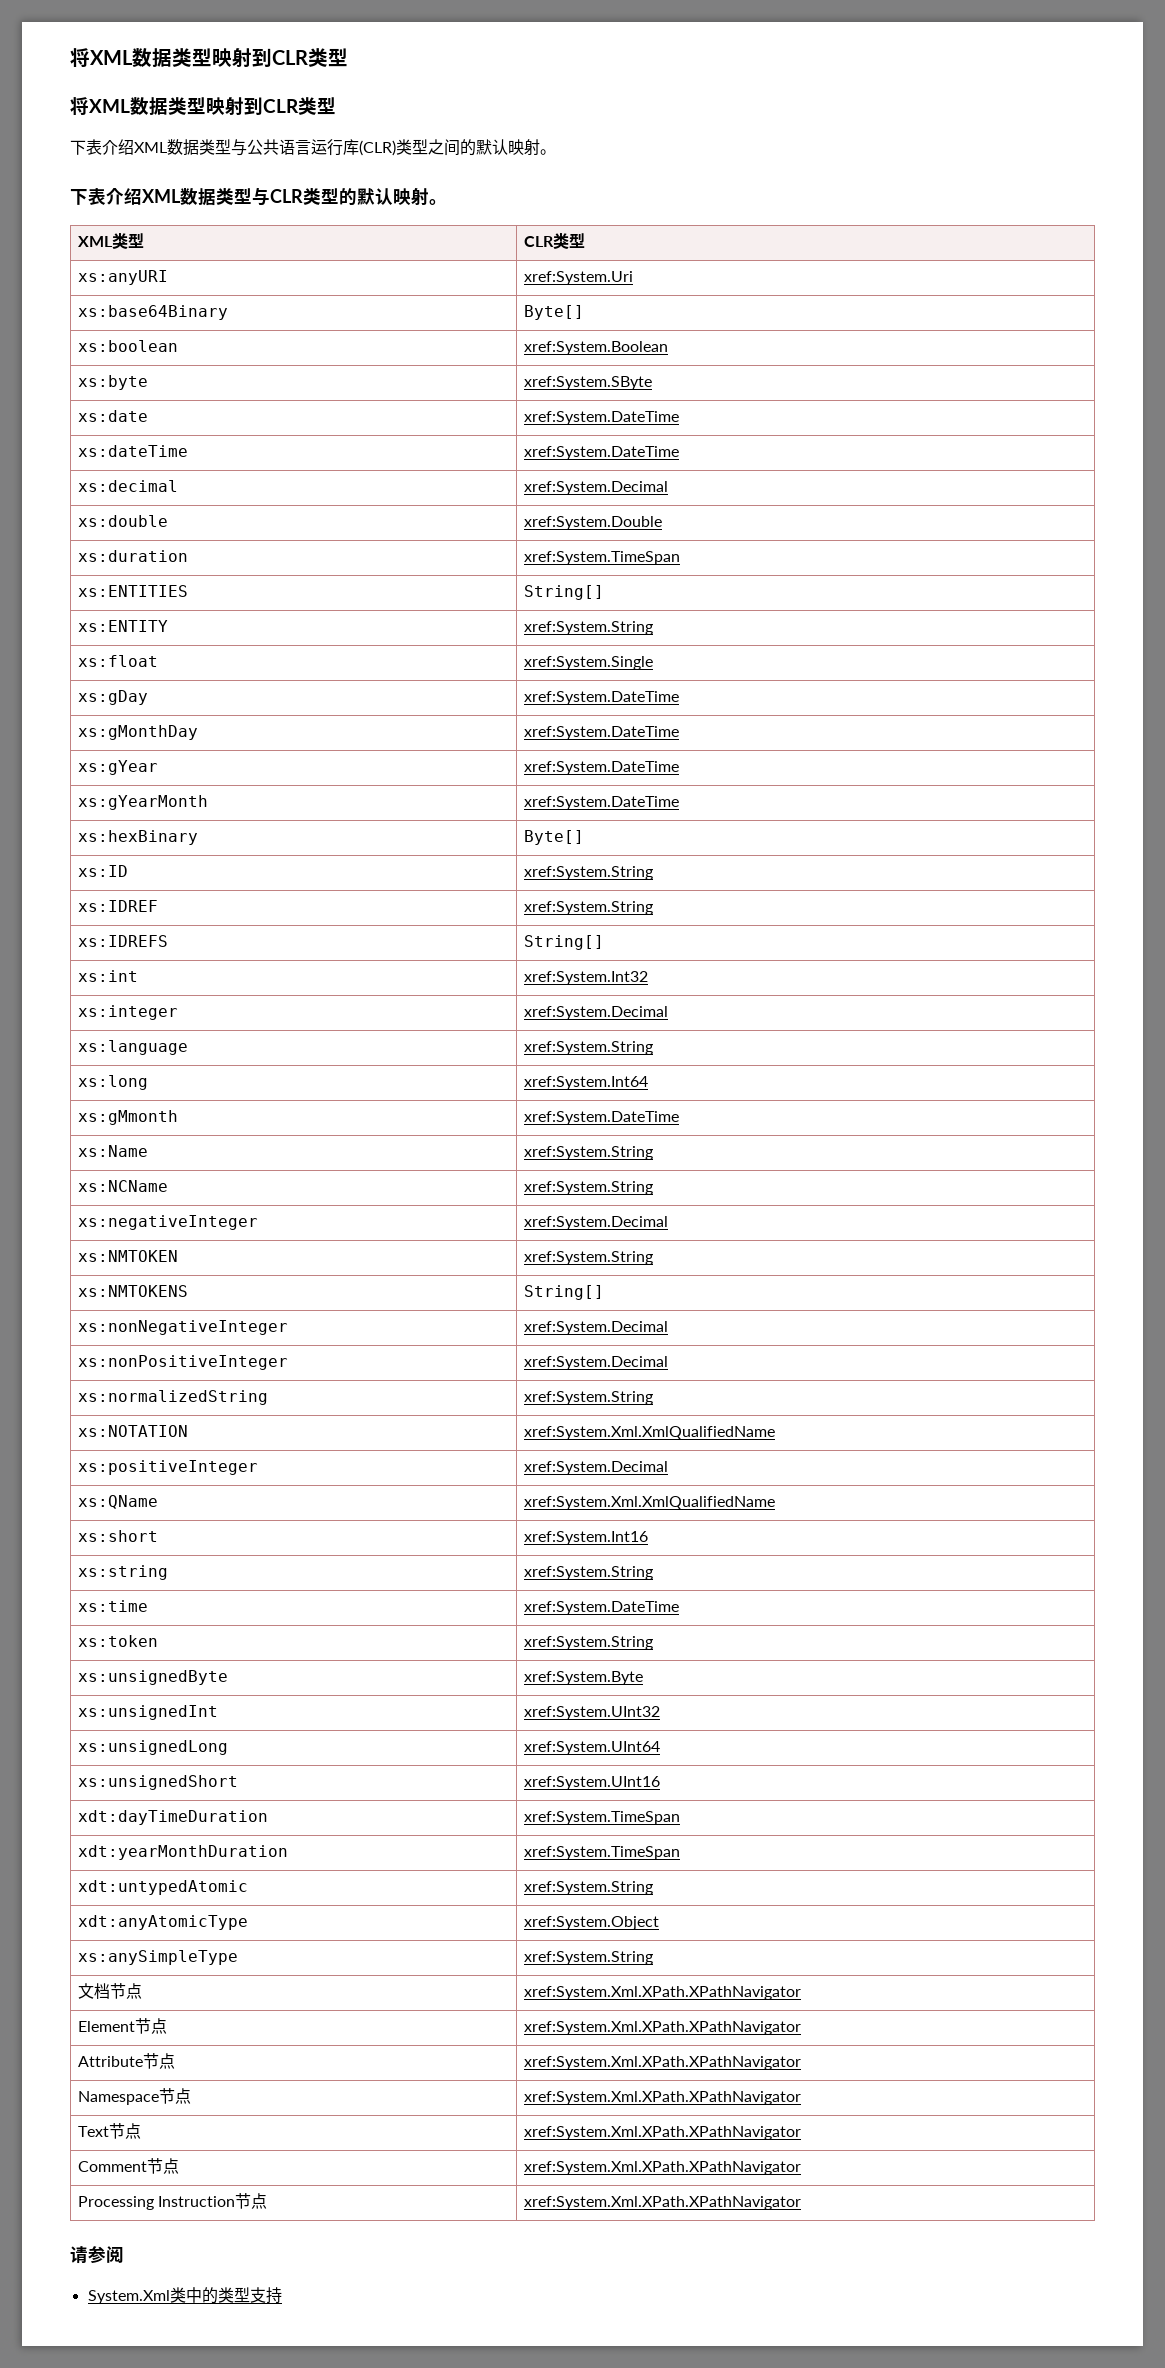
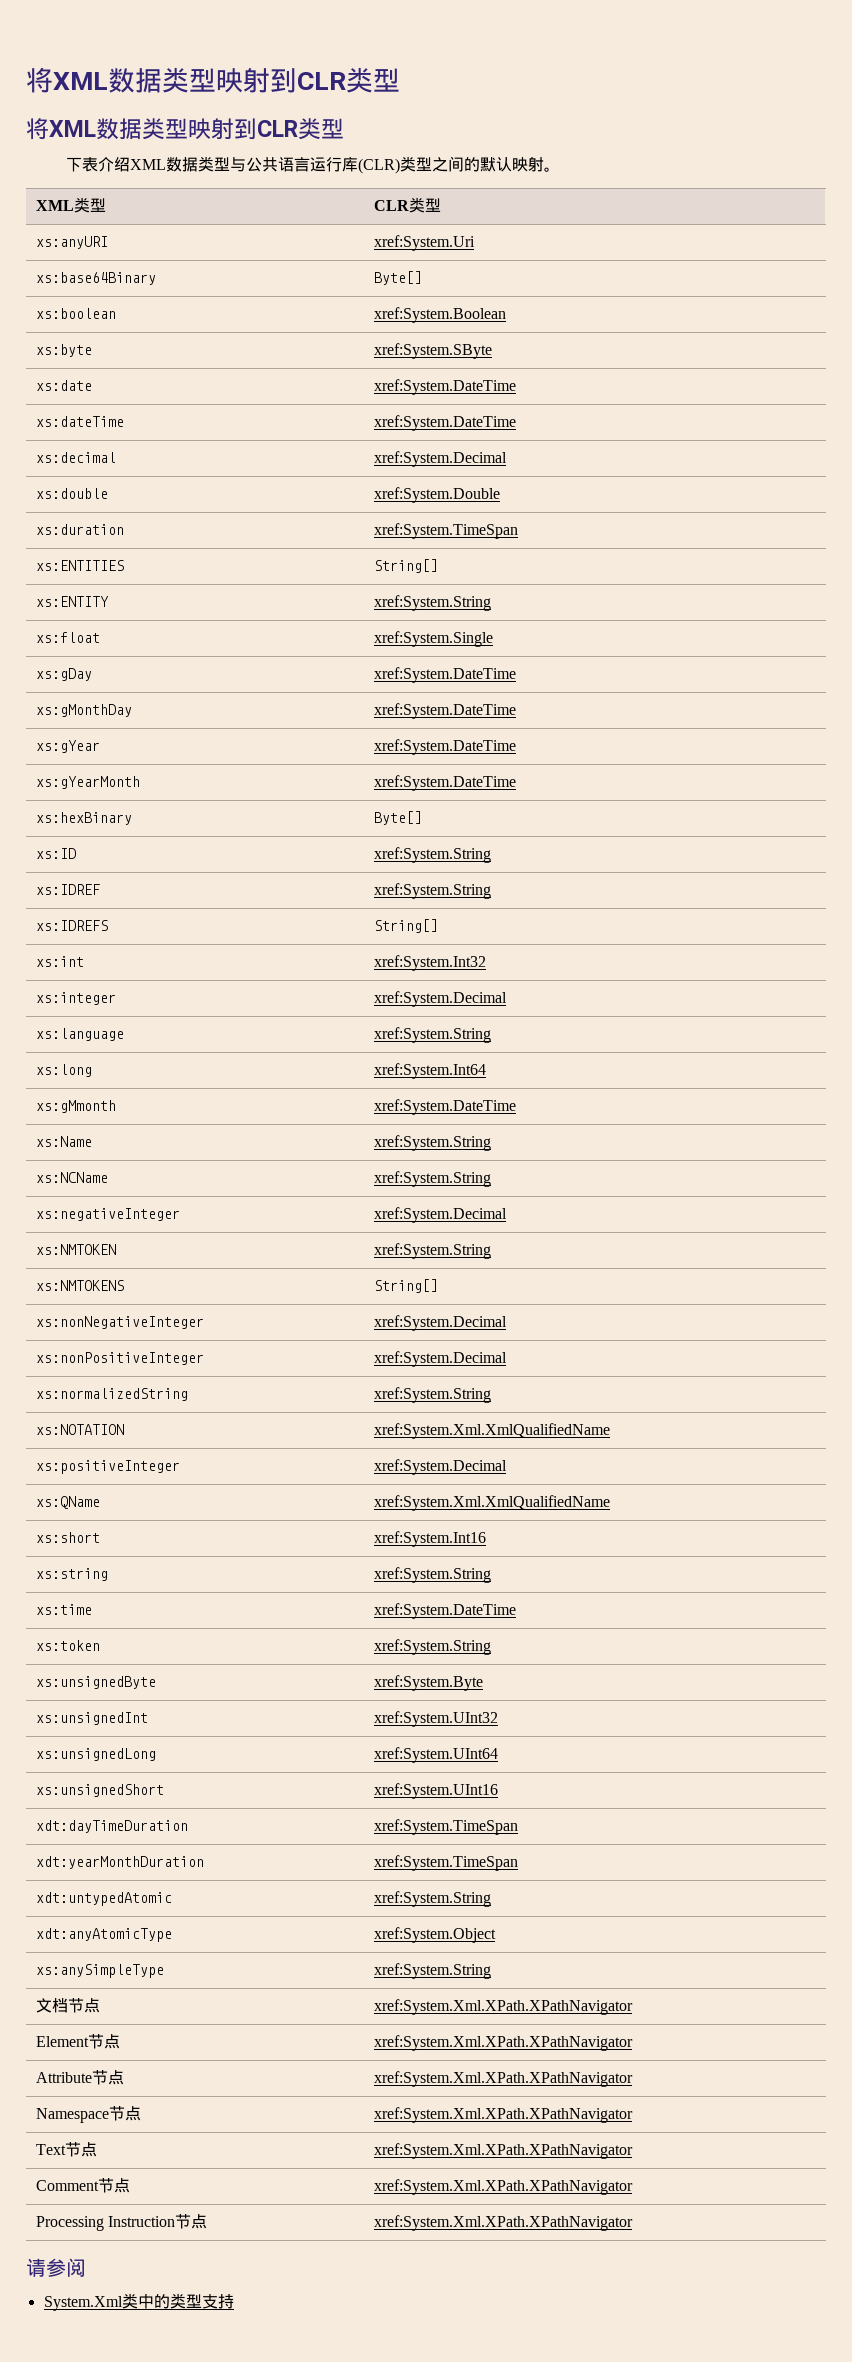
[70,187,447,206] // 下表介绍XML数据类型与CLR类型的默认映射。 -> (560, 169) none

